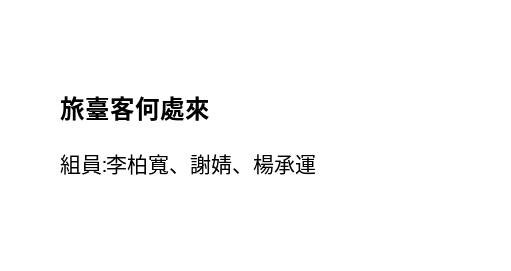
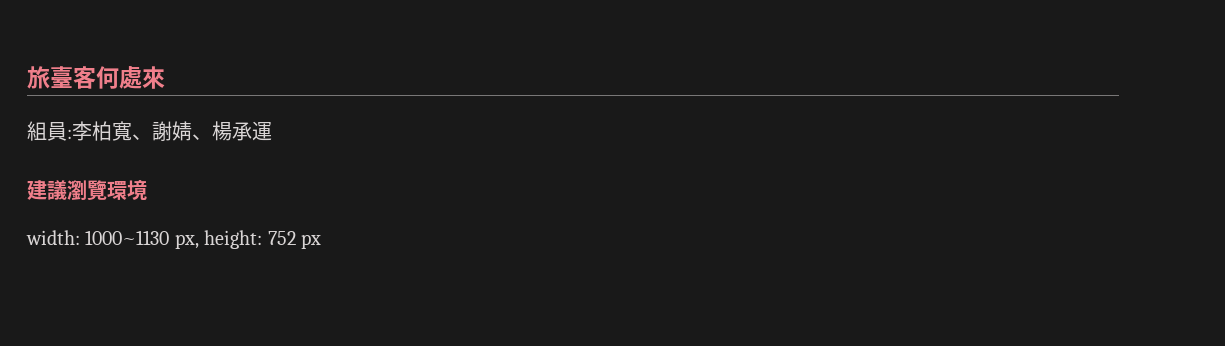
(316, 164) none -> [27,180,147,200] [26,230,321,249] // 建議瀏覽環境 // width: 1000~1130 px, height: 752 px

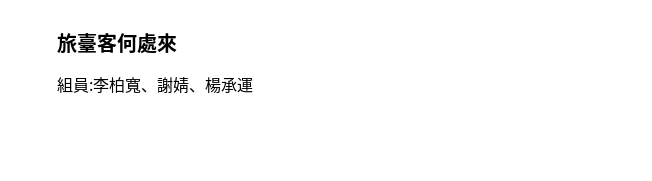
[27,180,147,200] [26,230,321,249] // 建議瀏覽環境 // width: 1000~1130 px, height: 752 px -> (253, 85) none

